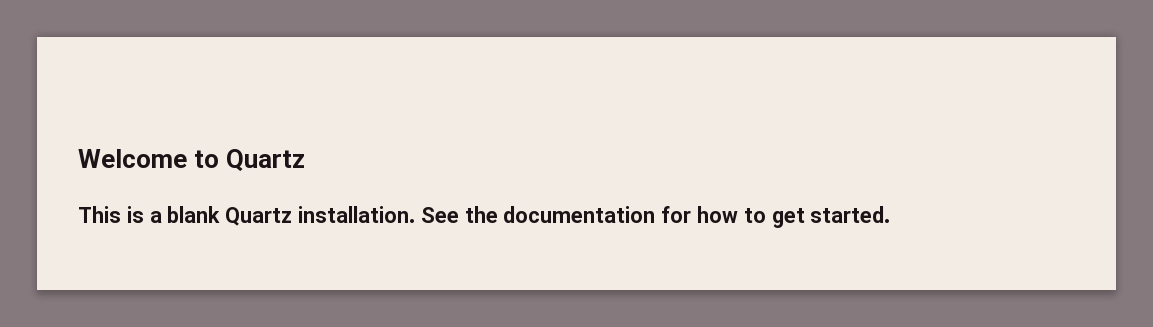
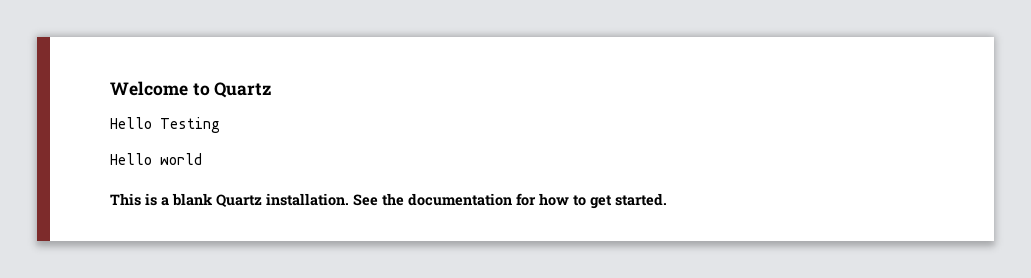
(306, 160) none -> [110,117,220,133] [110,153,202,165] // Hello Testing // Hello world

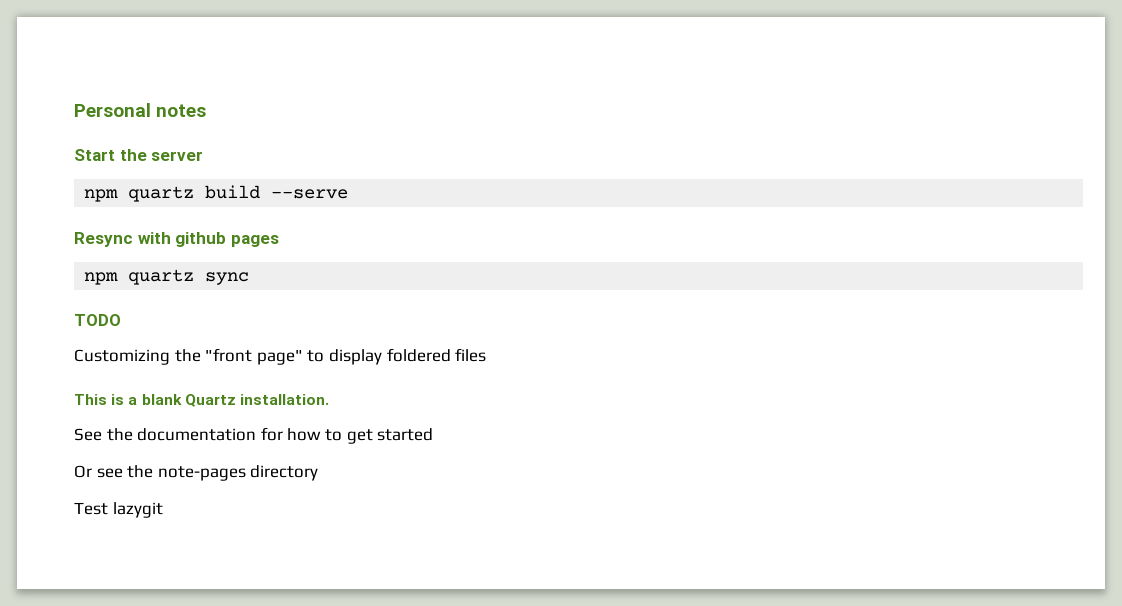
[110,81,272,98] [110,117,220,133] [110,153,202,165] Welcome to Quartz // Hello Testing // Hello world -> [74,103,207,117] [74,149,204,161] [84,185,349,202] [74,232,279,247] [84,269,250,285] [74,314,121,326] [74,348,487,365] Personal notes // Start the server // npm quartz build --serve // Resync with github pages // npm quartz sync // TODO // Customizing the "front page" to display foldered files
(349, 199) none -> (329, 399) //
[615,193,667,206] started. -> [377,428,434,441] [74,465,319,481] [74,502,163,518] started // Or see the note-pages directory // Test lazygit

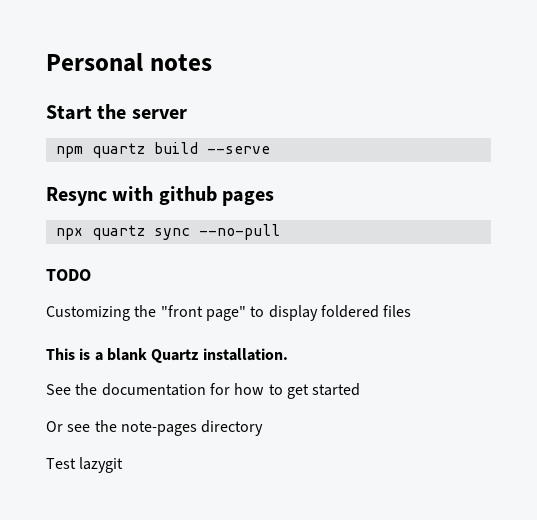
[84,272,119,285] npm -> [55,228,83,240] npx
(250, 278) none -> [198,224,280,240] --no-pull

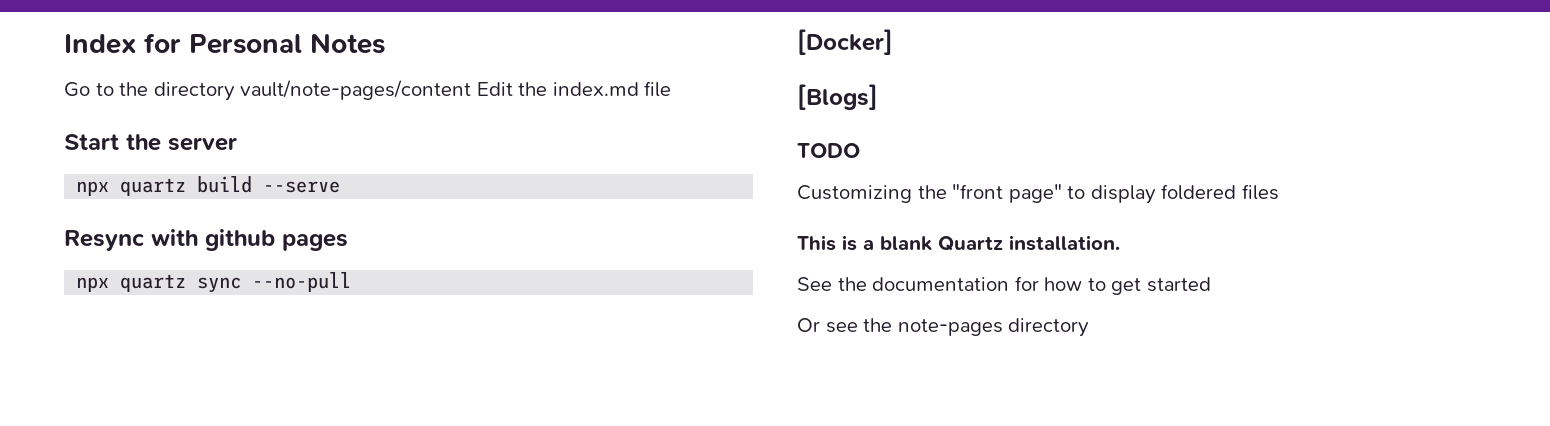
[46,53,212,72] Personal notes -> [64,33,385,54] [64,80,672,101] Index for Personal Notes // Go to the directory vault/note-pages/content Edit the index.md file
[55,146,83,158] npm -> [76,181,110,196] npx
(280, 232) none -> [797,29,893,55] [797,84,878,110] // [Docker] // [Blogs]
[46,457,124,473] // Test lazygit -> (1090, 327) none

